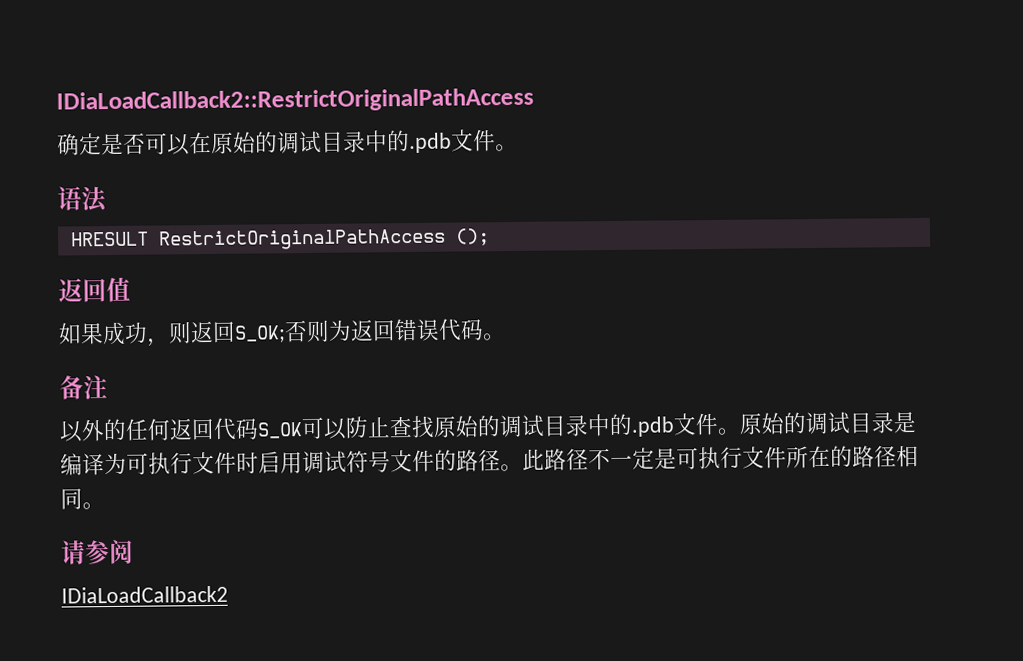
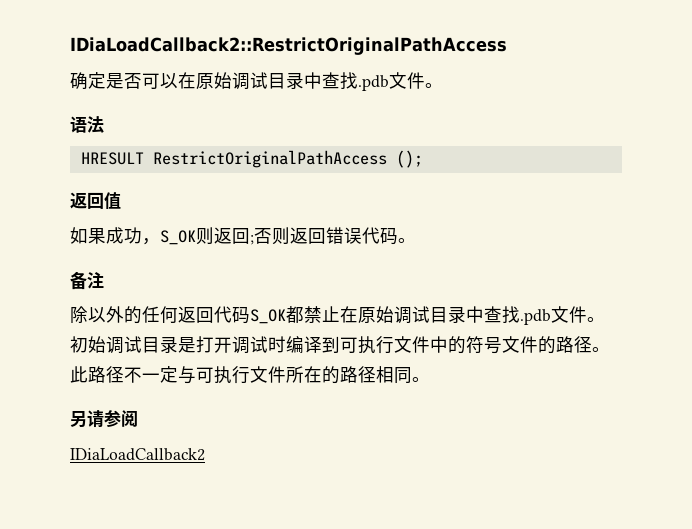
[255,130,410,154] 的调试目录中的 -> [232,72,358,90] 调试目录中查找
[168,319,352,344] 则返回S_OK;否则为 -> [160,227,290,245] S_OK则返回;否则
(108, 387) none -> [70,306,88,323] 除
[301,412,807,440] 可以防止查找原始的调试目录中的.pdb文件。原始的 -> [286,306,605,325] [70,336,106,353] 都禁止在原始调试目录中查找.pdb文件。初始
[60,450,347,476] 编译为可执行文件时启用调试 -> [196,336,466,354] 打开调试时编译到可执行文件中的
[654,447,677,470] 是 -> [178,366,196,384] 与
(105, 506) none -> [70,411,87,427] 另

